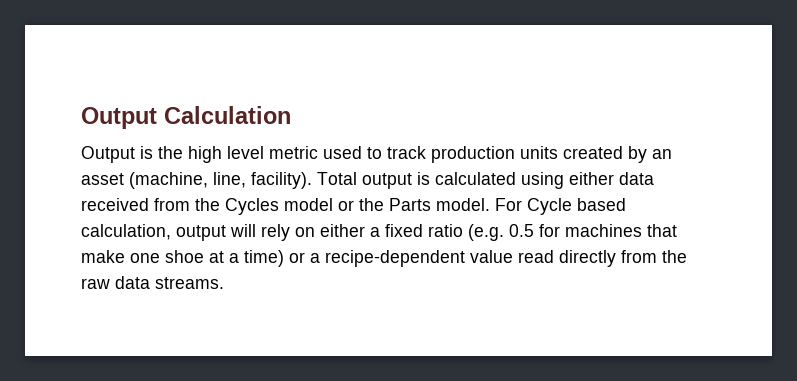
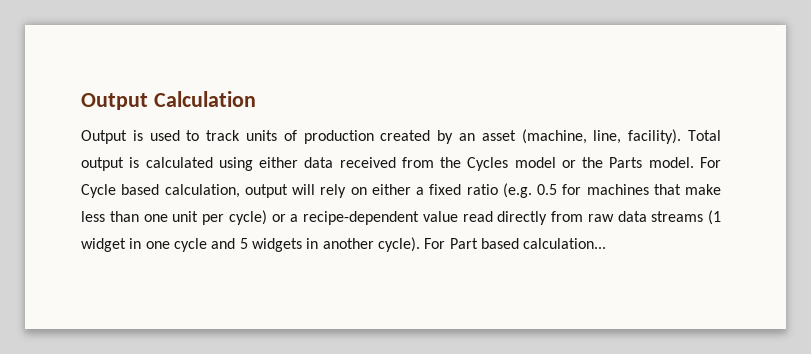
[158,146,558,163] the high level metric used to track production units -> [149,130,374,144] used to track units of production
[130,250,284,267] one shoe at a time) -> [81,210,267,225] less than one unit per cycle)
[662,250,687,263] the -> (583, 216) none
[155,277,224,289] streams. -> [651,210,721,225] [81,237,607,252] streams (1 widget in one cycle and 5 widgets in another cycle). For Part based calculation...

